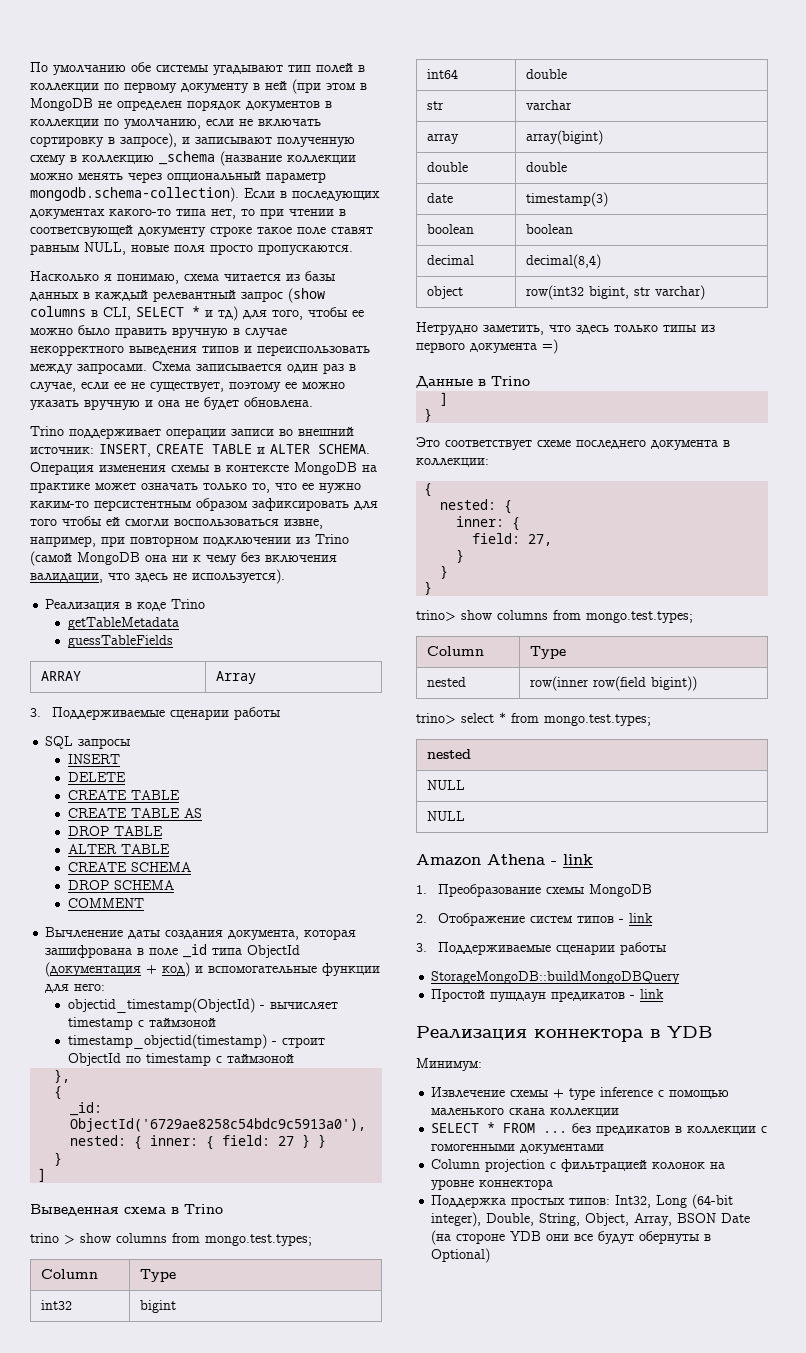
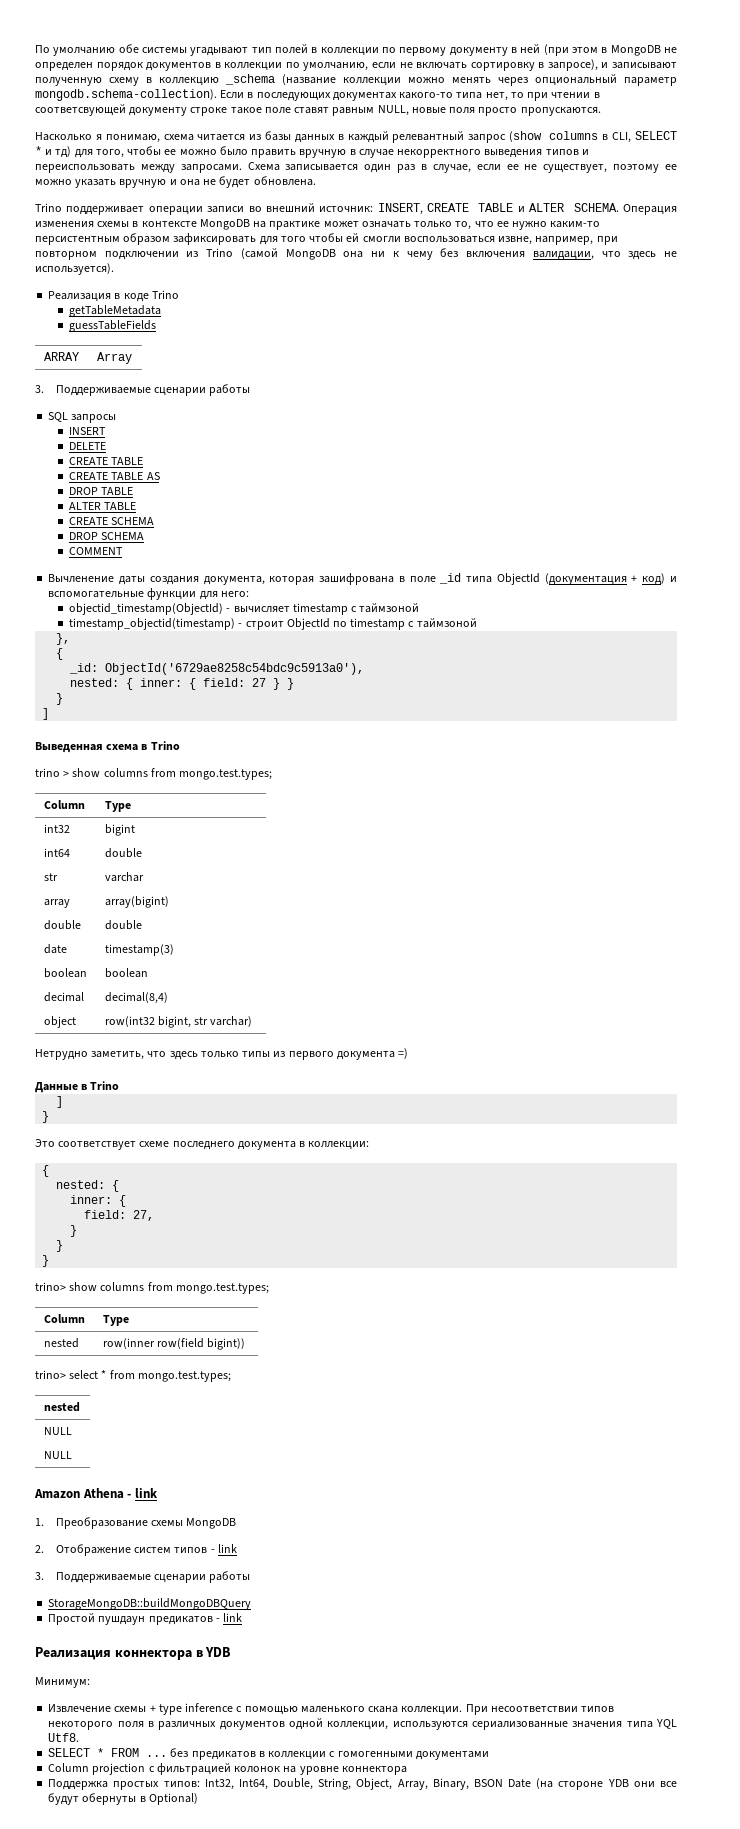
[550,1108,620,1117] коллекции -> [401,1704,615,1715] [48,1718,677,1730] [48,1733,80,1742] коллекции. При несоответствии типов некоторого поля в различных документов одной коллекции, используются сериализованные значения типа YQL Utf8.
[656,1194,734,1209] [431,1212,482,1227] Long (64-bit integer), -> [238,1779,268,1790] Int64,
(673, 1219) none -> [432,1778,469,1790] Binary,

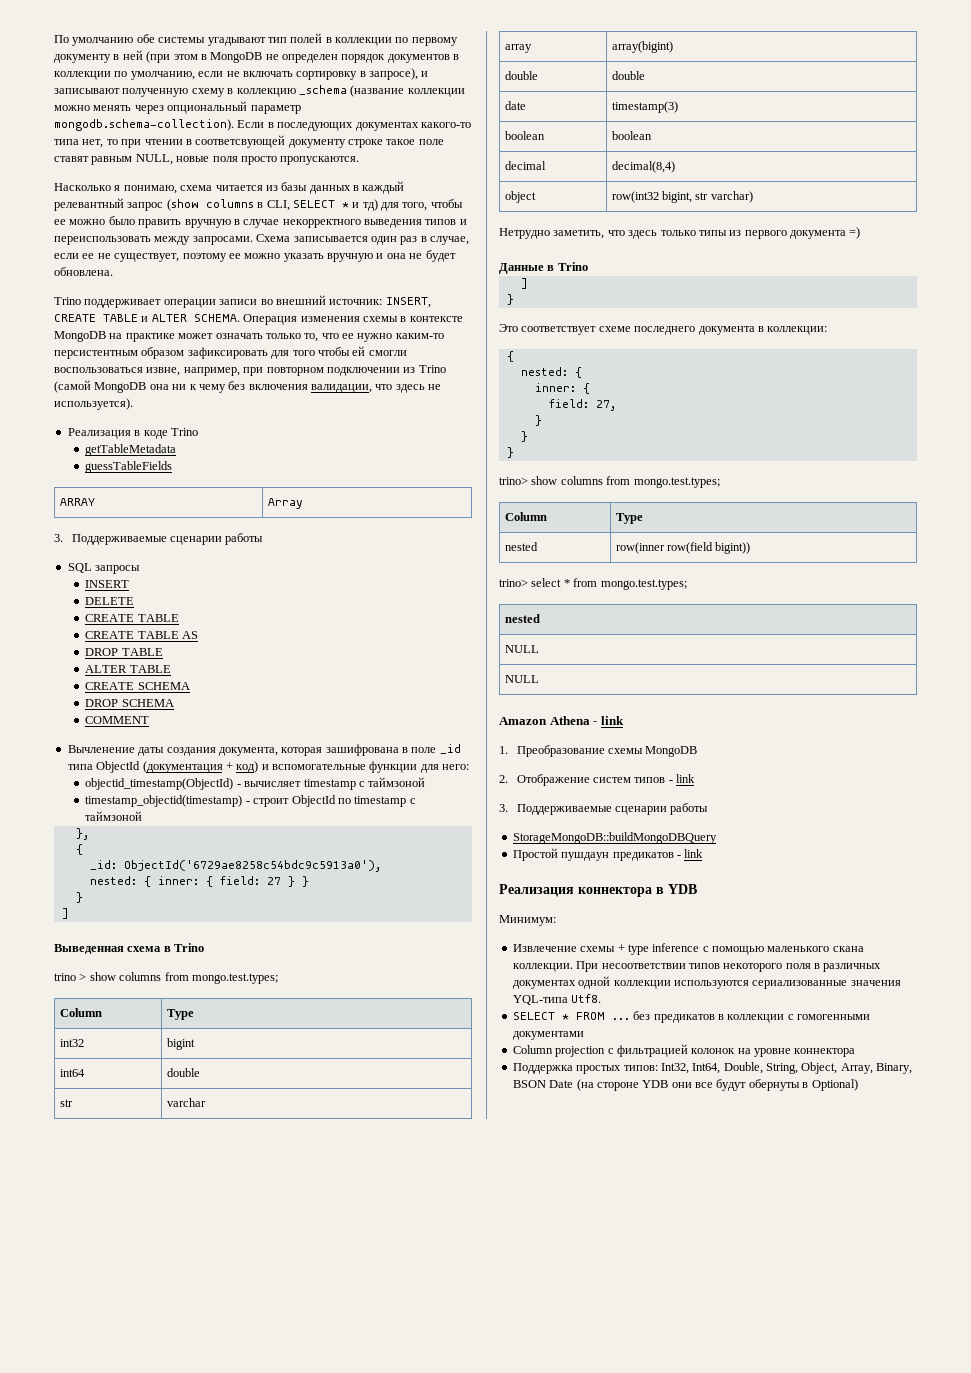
[219,1718,389,1730] документов одной коллекции, -> [512,976,671,989] документах одной коллекции
[626,1719,677,1729] типа YQL -> [512,995,568,1005] YQL-типа

